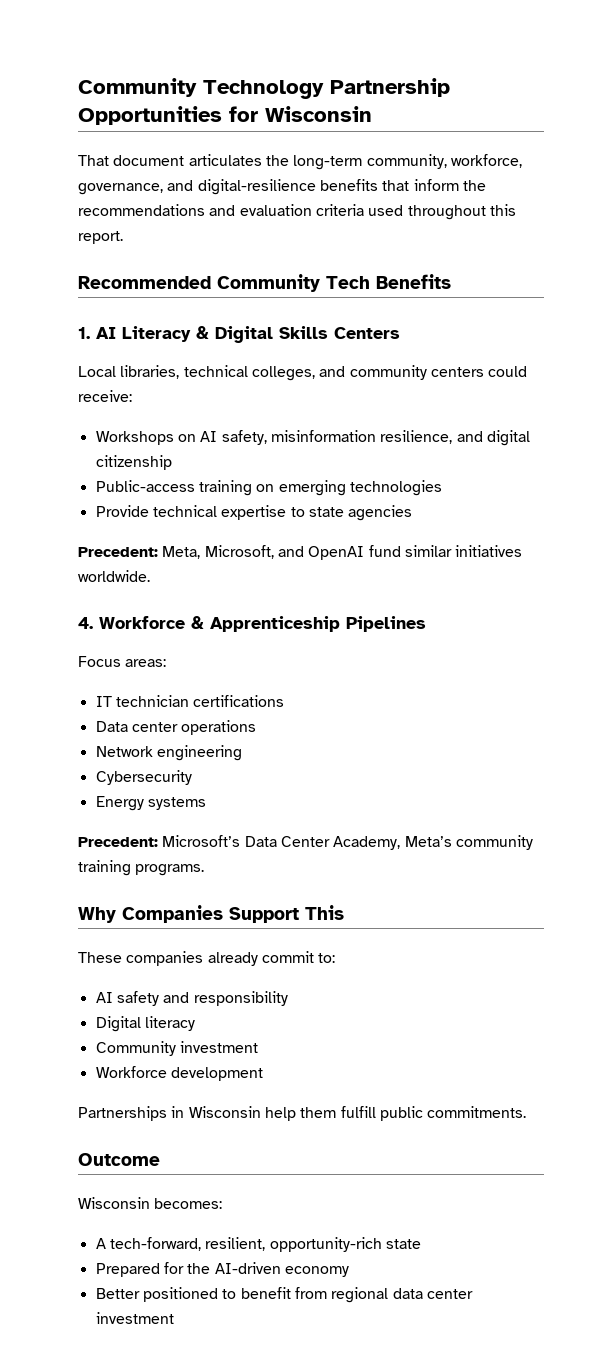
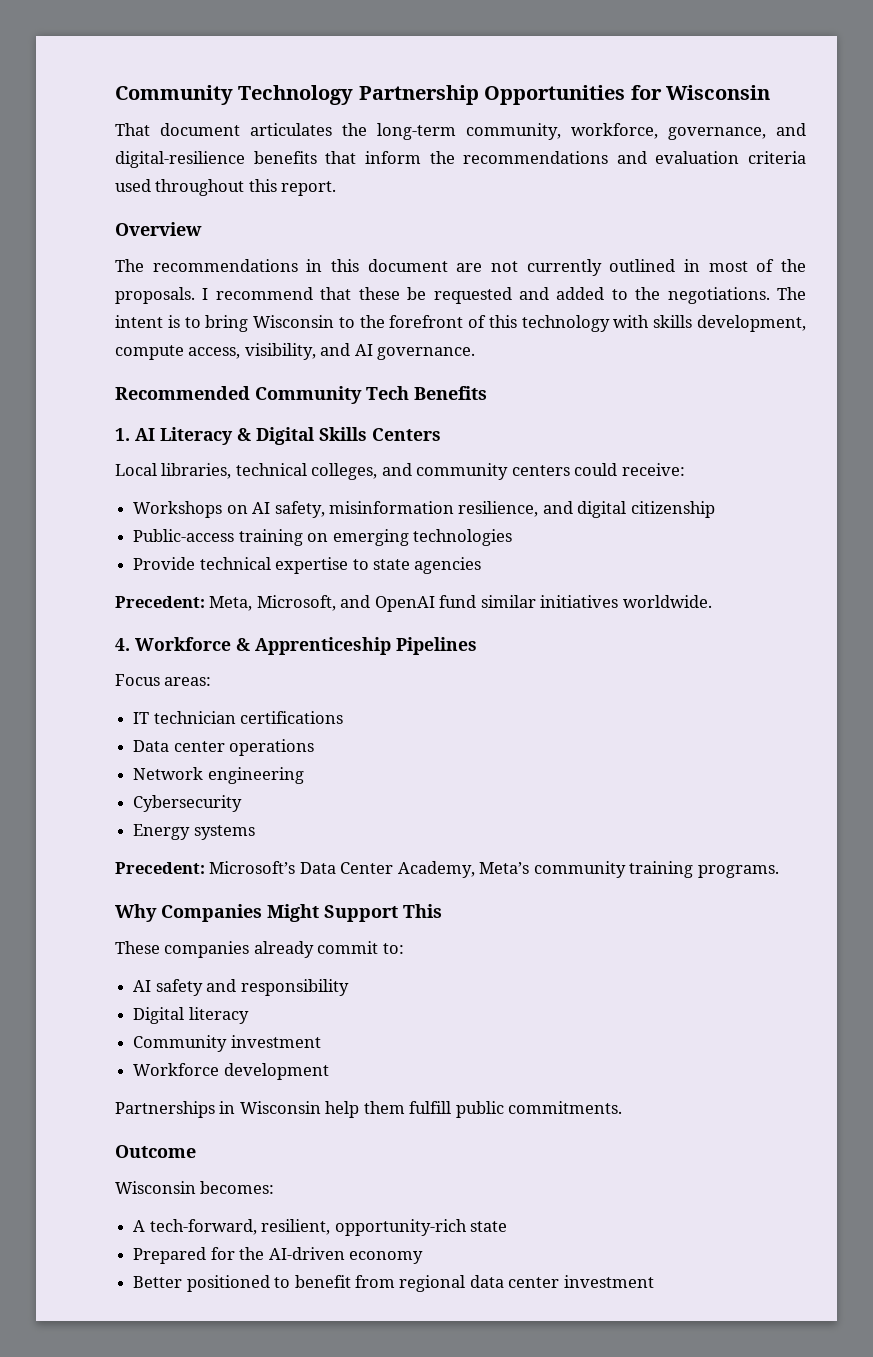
(123, 237) none -> [115,222,202,236] [115,259,806,276] [115,287,806,304] [115,315,806,332] [115,343,476,360] // Overview // The recommendations in this document are not currently outlined in most of the proposals. I recommend that these be requested and added to the negotiations. The intent is to bring Wisconsin to the forefront of this technology with skills development, compute access, visibility, and AI governance.
(223, 914) none -> [267,904,319,922] Might

